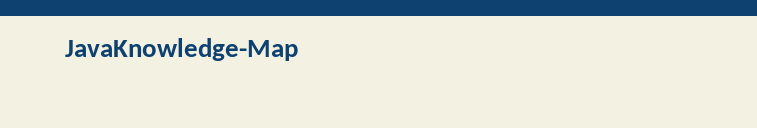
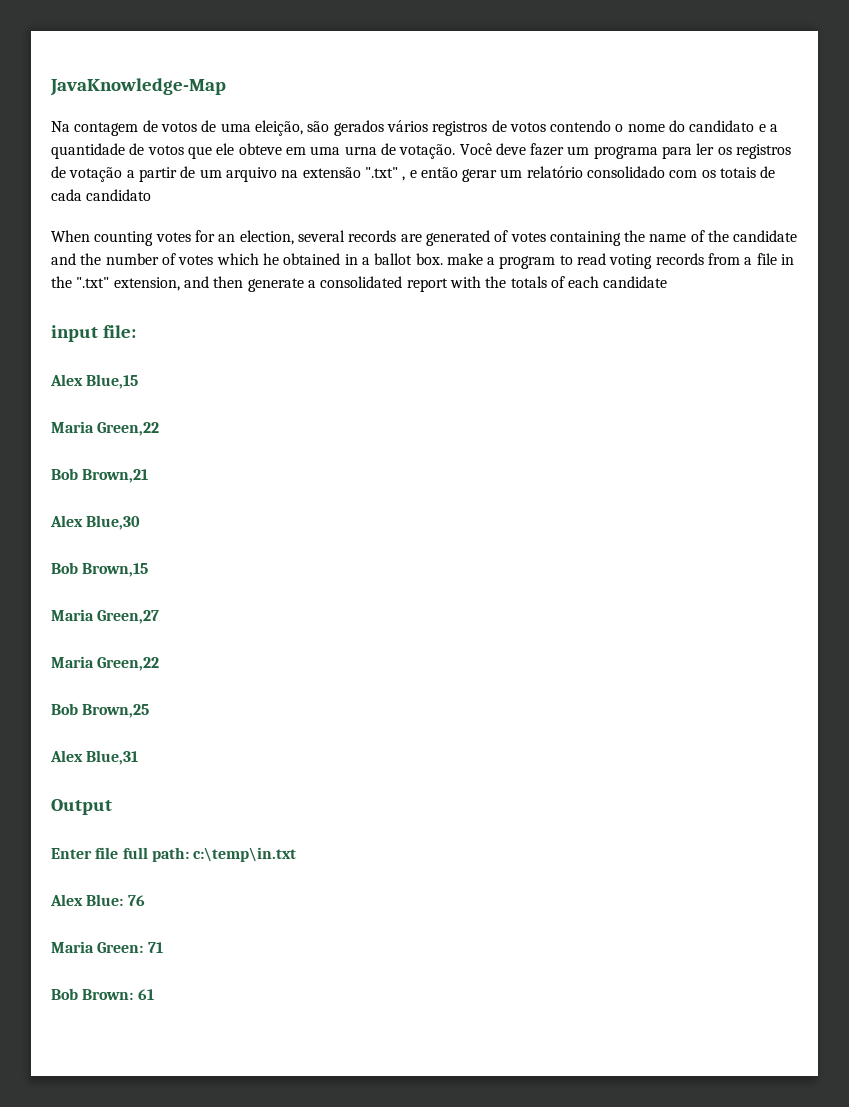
(298, 49) none -> [51,120,779,136] [51,143,792,159] [51,166,776,182] [51,189,152,201] [51,230,798,246] [51,253,795,269] [51,276,668,292] [51,325,136,342] [50,374,139,389] [51,421,160,436] [51,468,149,483] [50,515,141,530] [51,562,149,577] [51,609,160,624] [51,656,160,671] [51,703,150,718] [50,750,139,765] [51,799,112,815] [51,847,297,862] [50,894,145,906] [51,941,163,953] [51,988,154,1000] // Na contagem de votos de uma eleição, são gerados vários registros de votos contendo o nome do candidato e a quantidade de votos que ele obteve em uma urna de votação. Você deve fazer um programa para ler os registros de votação a partir de um arquivo na extensão ".txt" , e então gerar um relatório consolidado com os totais de cada candidato // When counting votes for an election, several records are generated of votes containing the name of the candidate and the number of votes which he obtained in a ballot box. make a program to read voting records from a file in the ".txt" extension, and then generate a consolidated report with the totals of each candidate // input file: // Alex Blue,15 // Maria Green,22 // Bob Brown,21 // Alex Blue,30 // Bob Brown,15 // Maria Green,27 // Maria Green,22 // Bob Brown,25 // Alex Blue,31 // Output // Enter file full path: c:\temp\in.txt // Alex Blue: 76 // Maria Green: 71 // Bob Brown: 61

